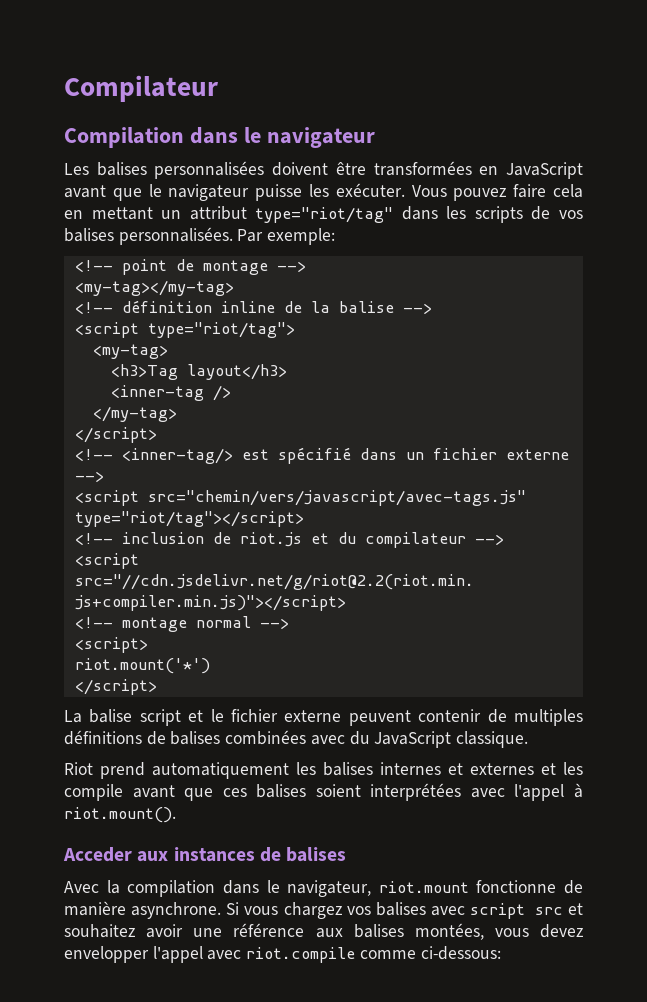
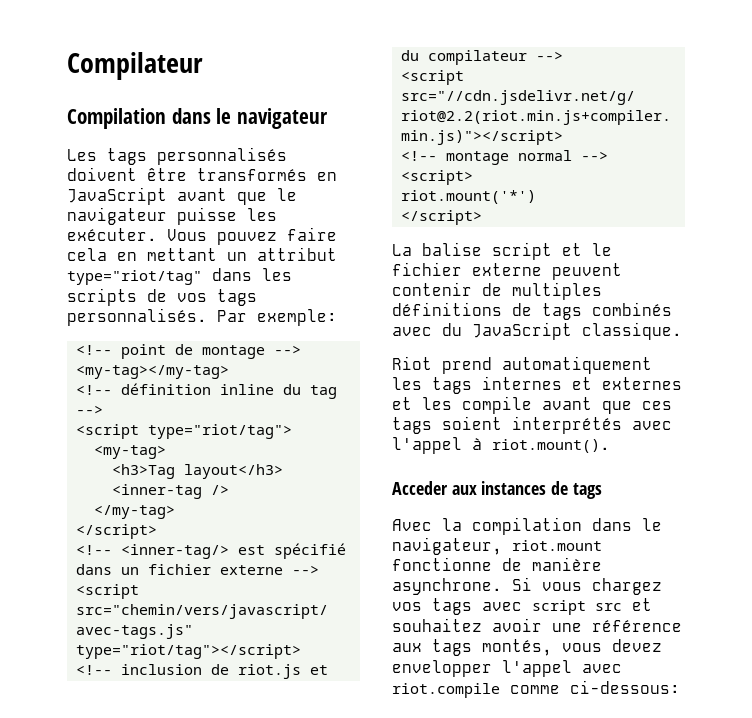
[96,161,265,179] balises personnalisées -> [107,147,287,165] tags personnalisés
[373,161,472,176] transformées -> [197,168,307,181] transformés
[64,227,233,245] balises personnalisées. -> [217,289,257,306] [67,308,207,326] tags personnalisés.
[283,301,394,313] de la balise -> [283,384,338,399] du tag
[170,730,307,745] balises combinées -> [542,302,672,320] tags combinés
[323,762,373,776] balises -> [432,377,472,394] tags
[256,783,462,801] balises soient interprétées -> [392,416,622,434] tags soient interprétés
[286,847,347,862] balises -> [572,483,602,499] tags
[375,902,426,916] balises -> [432,598,472,615] tags
[353,923,484,940] balises montées, -> [432,639,552,656] tags montés,

